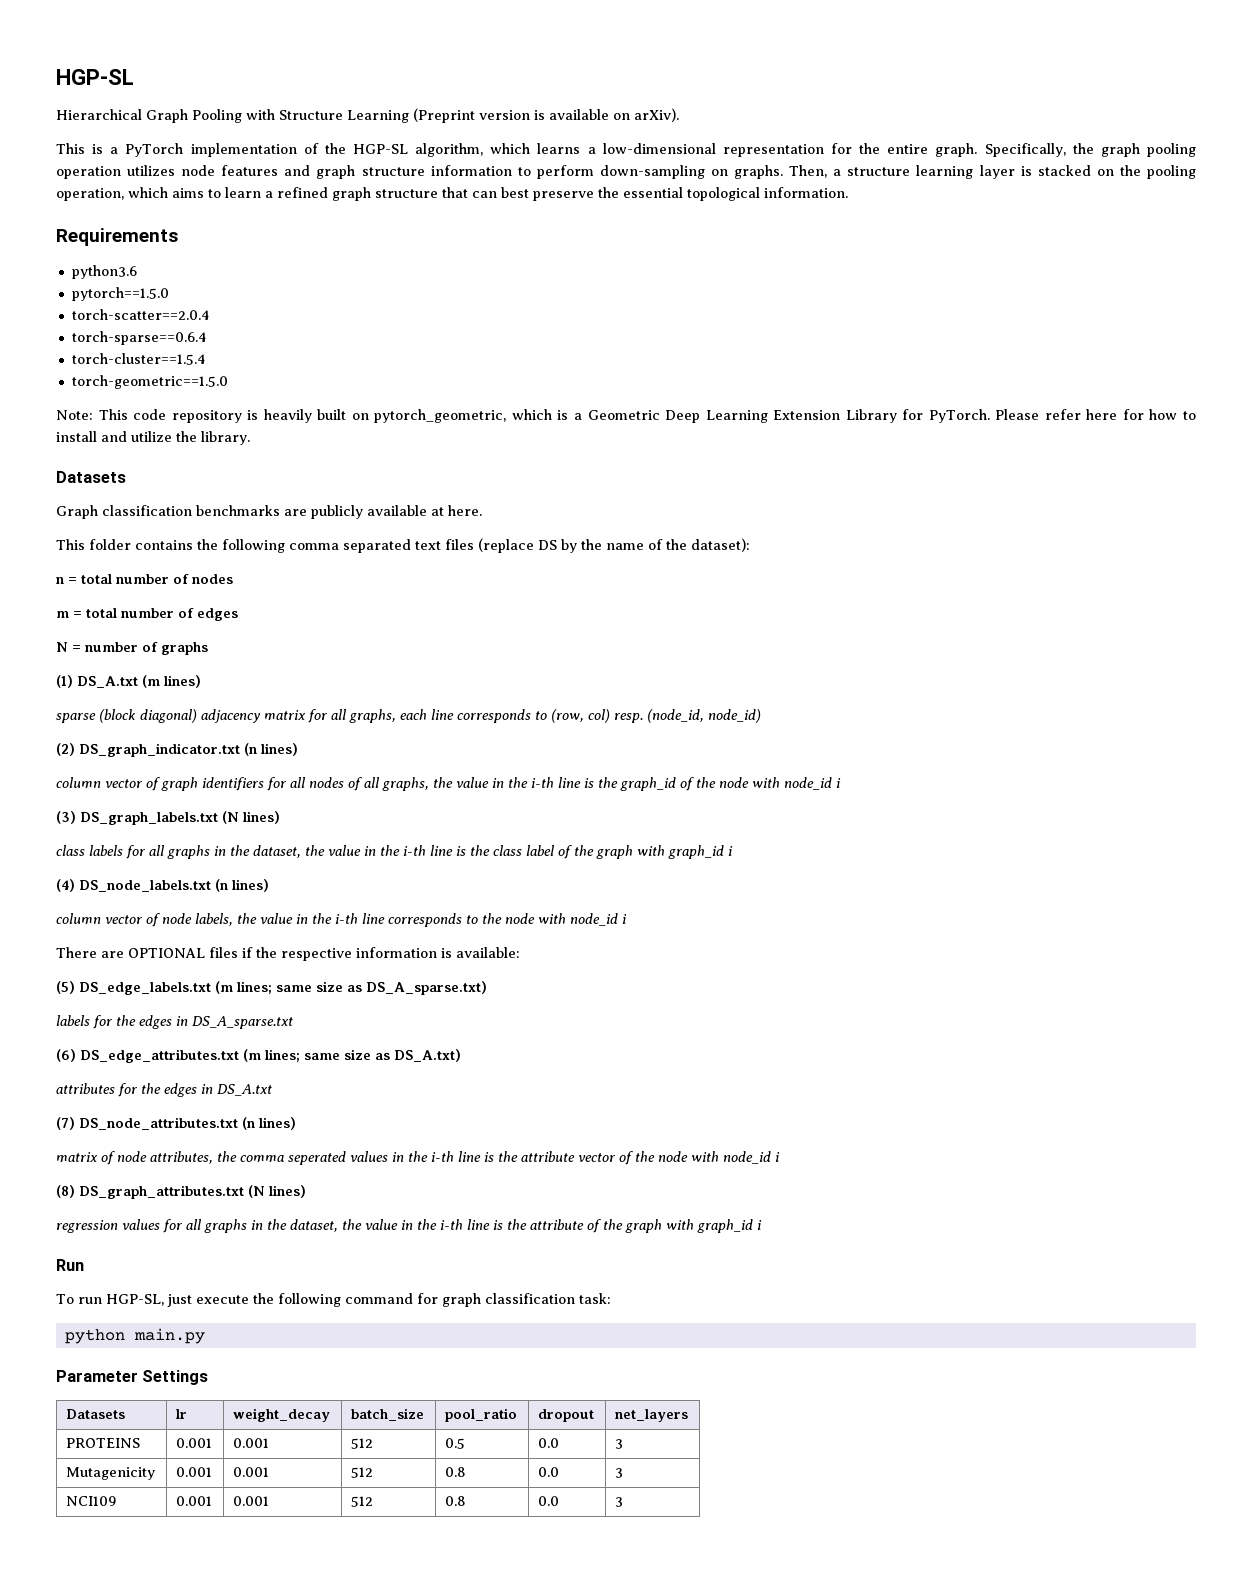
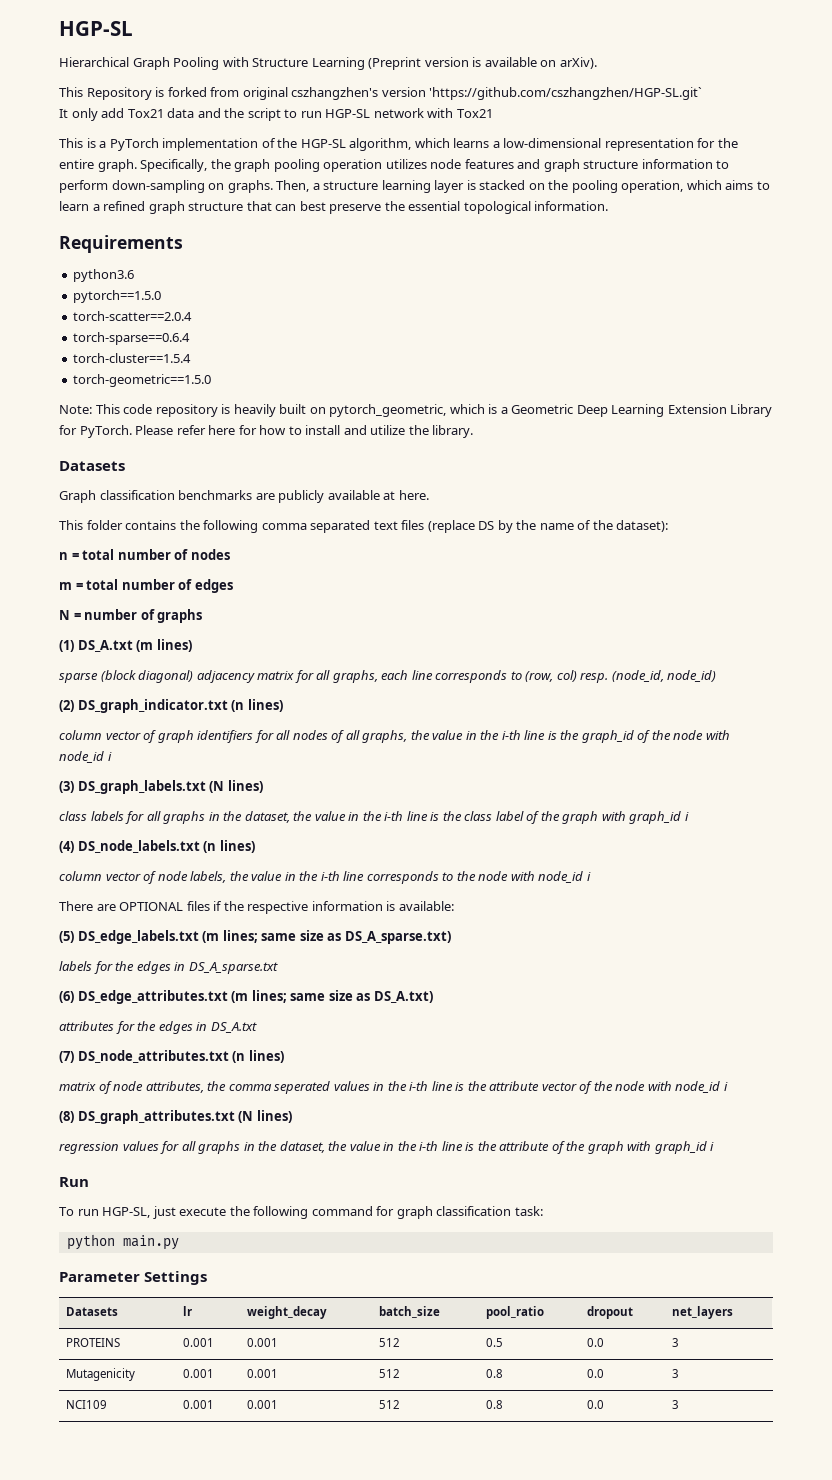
(679, 115) none -> [59,87,703,100] [59,108,493,121] // This Repository is forked from original cszhangzhen's version 'https://github.com/cszhangzhen/HGP-SL.git` // It only add Tox21 data and the script to run HGP-SL network with Tox21

